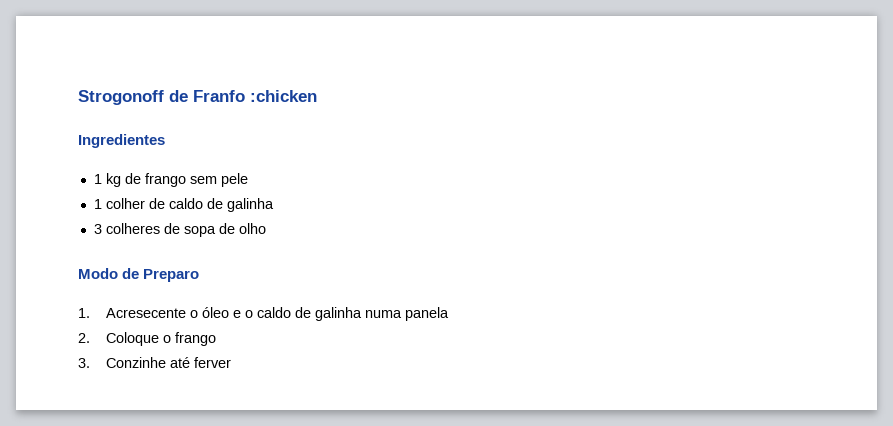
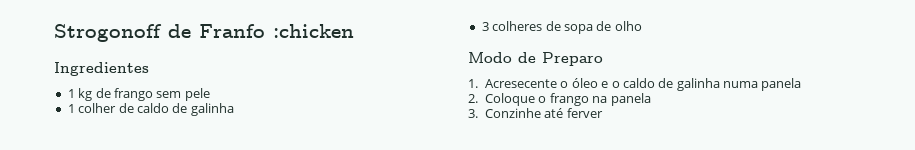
(217, 339) none -> [592,93,651,106] na panela

